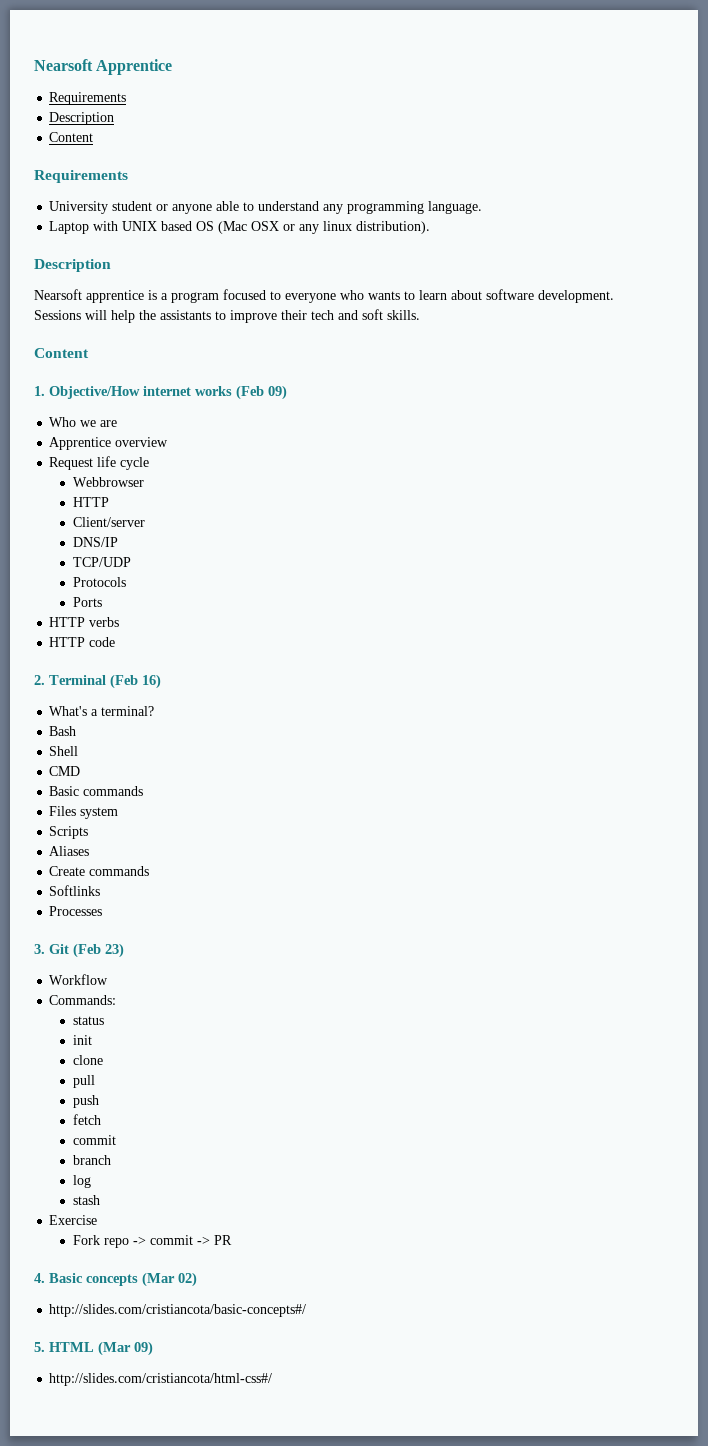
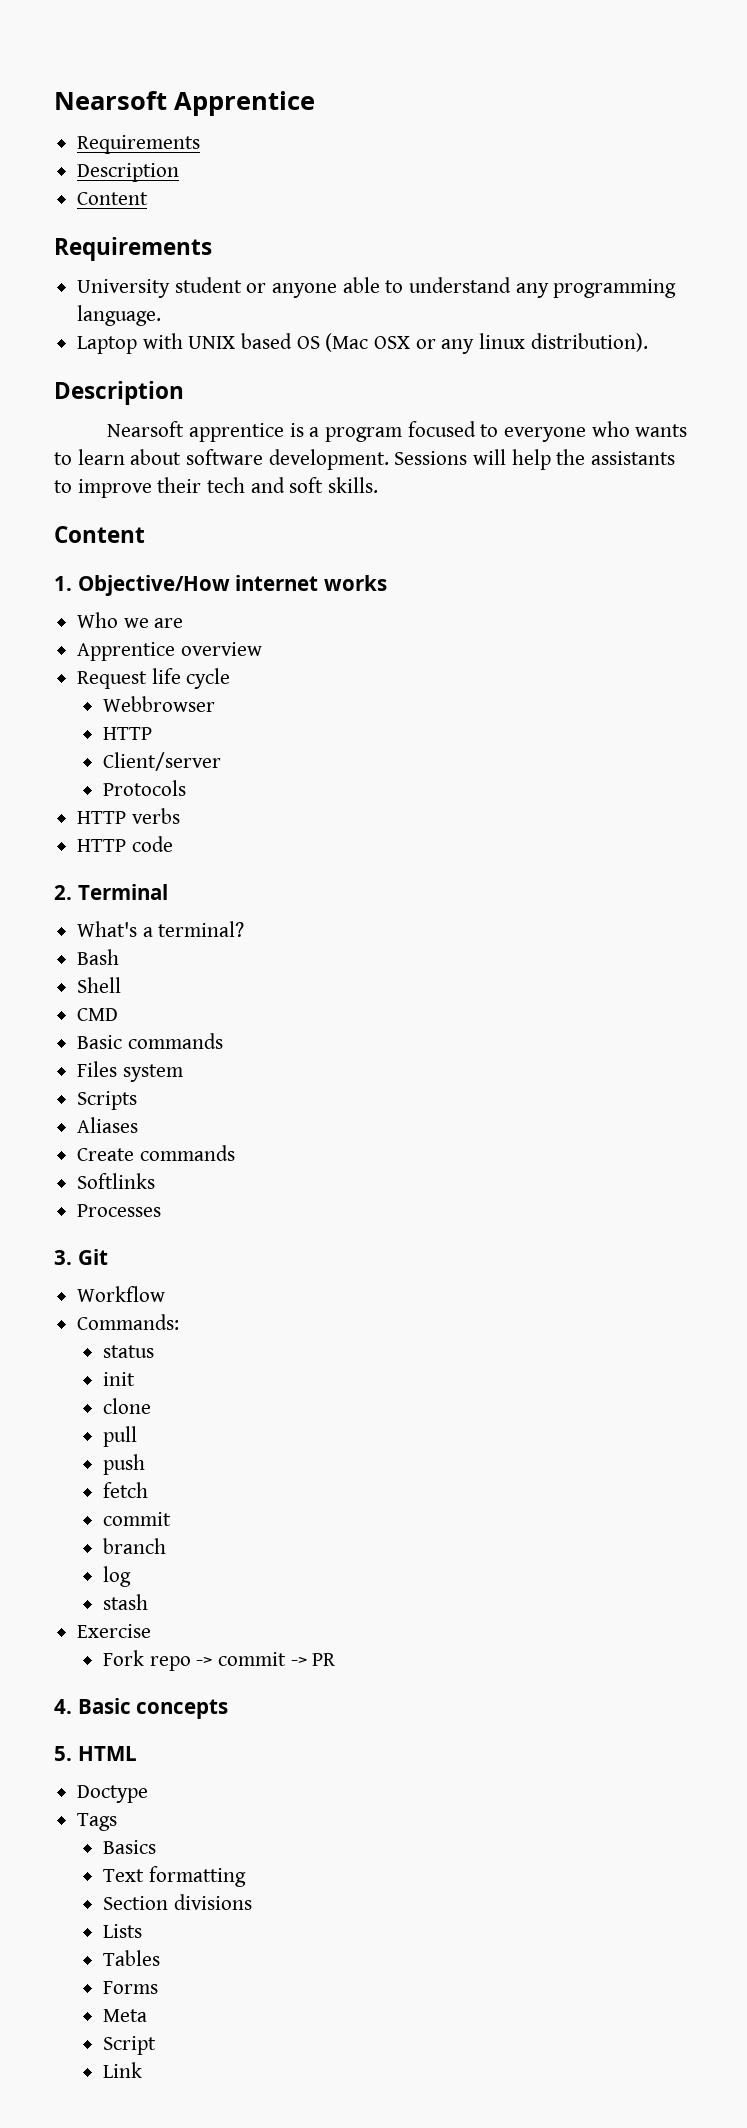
[236,385,287,400] (Feb 09) -> (387, 583) none
[72,537,118,547] [72,557,131,567] // DNS/IP // TCP/UDP -> (222, 761) none
[72,597,102,607] // Ports -> (187, 788) none
[110,674,161,689] (Feb 16) -> (168, 892) none
[73,943,124,958] (Feb 23) -> (108, 1257) none
[142,1272,197,1287] [49,1304,307,1317] (Mar 02) // http://slides.com/cristiancota/basic-concepts#/ -> (229, 1709) none
[98,1341,153,1356] [49,1373,273,1386] (Mar 09) // http://slides.com/cristiancota/html-css#/ -> [77,1785,149,1803] [77,1813,118,1831] [103,1840,157,1854] [103,1866,246,1887] [103,1894,252,1910] [103,1924,143,1938] [103,1950,161,1966] [103,1981,159,1994] [103,2009,148,2022] [103,2036,157,2055] [103,2062,143,2078] // Doctype // Tags // Basics // Text formatting // Section divisions // Lists // Tables // Forms // Meta // Script // Link

